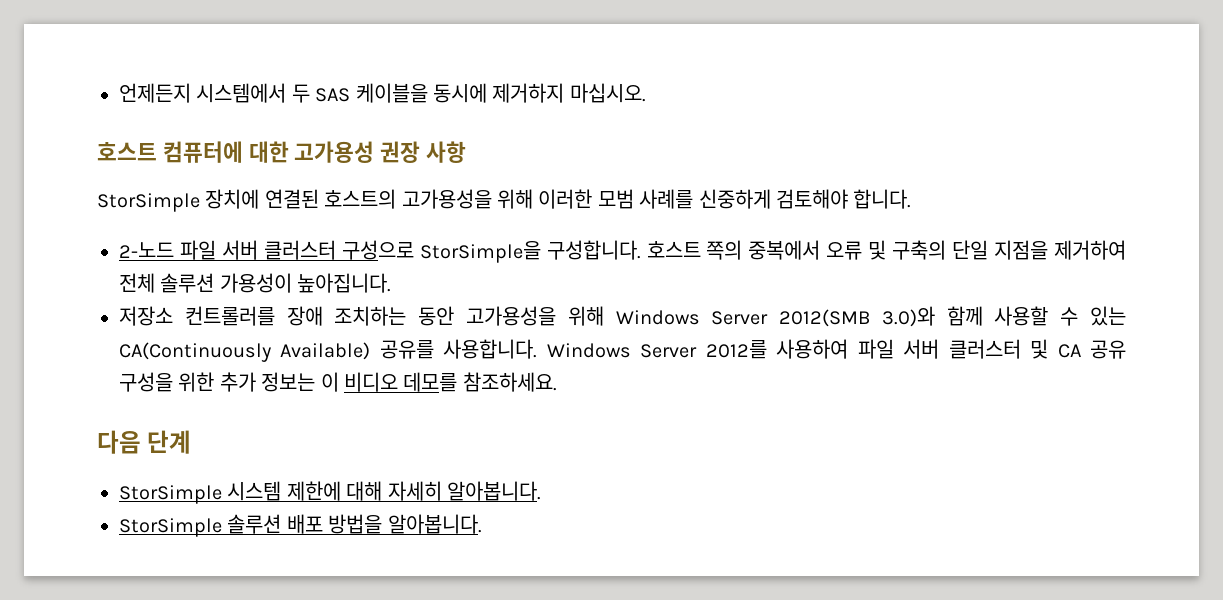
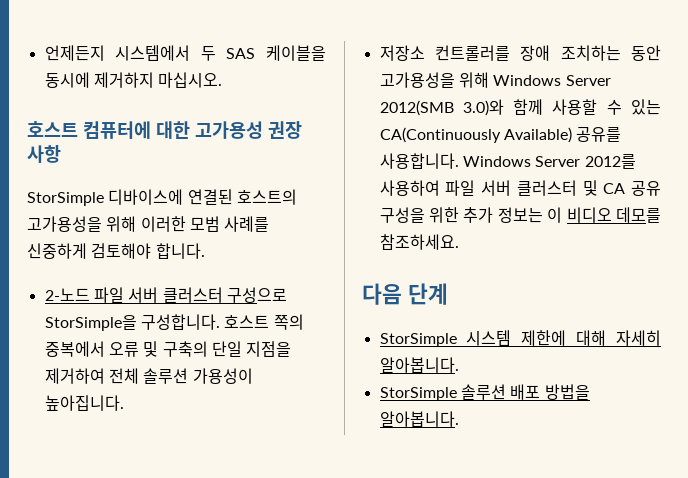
[205,189,260,209] 장치에 -> [108,189,184,205] 디바이스에

